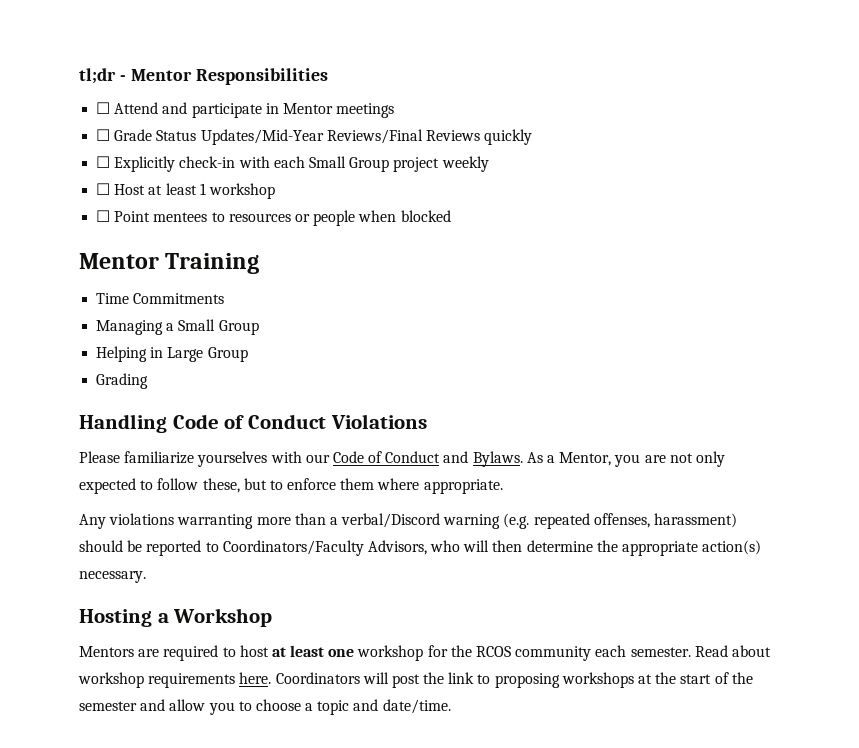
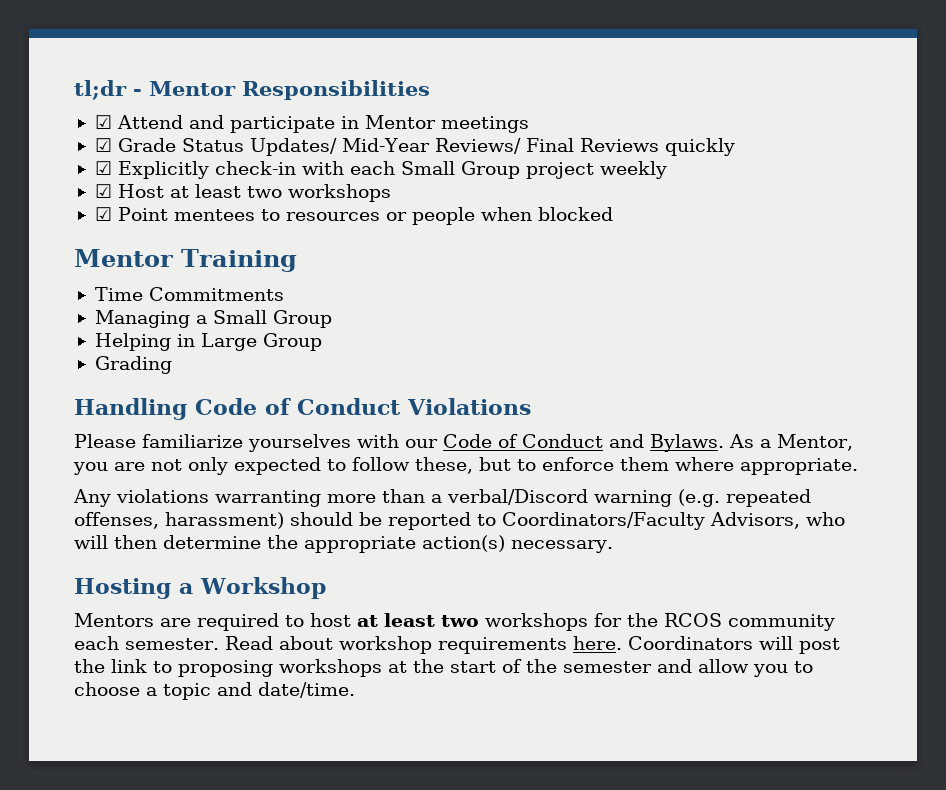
[96,102,111,114] ☐ -> [94,115,112,129] ☑
[96,129,111,141] ☐ -> [94,138,112,152] ☑
[200,129,423,145] Updates/Mid-Year Reviews/Final -> [249,138,574,156] Updates/ Mid-Year Reviews/ Final
[96,156,111,168] ☐ -> [94,161,112,175] ☑
[96,183,111,195] ☐ -> [94,184,112,198] ☑
[199,183,275,199] [96,210,111,222] 1 workshop // ☐ -> [246,184,391,202] [94,207,112,221] two workshops // ☑
[328,645,424,661] one workshop -> [441,613,588,631] two workshops

